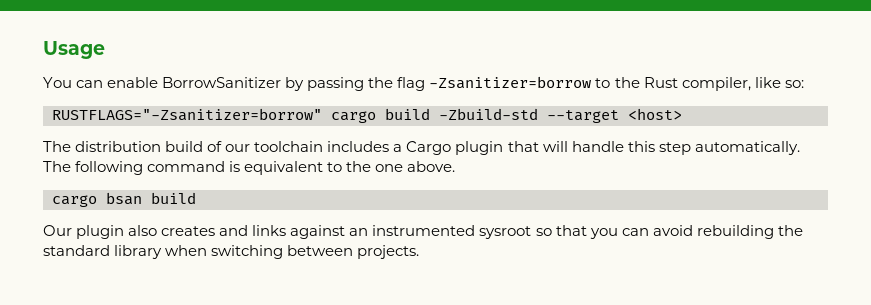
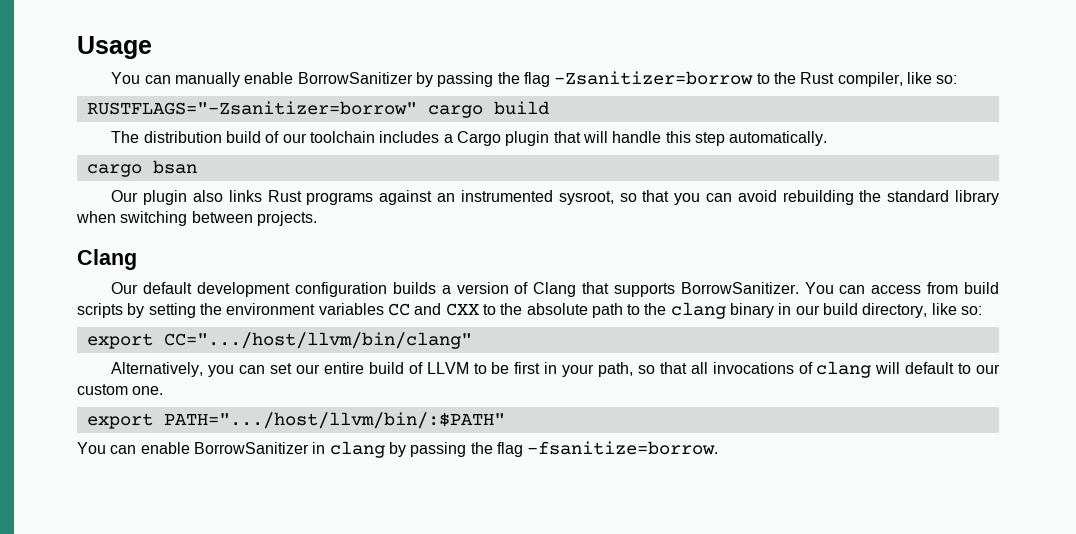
(104, 84) none -> [175,72,241,87] manually
[439,108,682,123] -Zbuild-std --target <host> -> (549, 108) none
[43,161,456,175] The following command is equivalent to the one above. -> (828, 138) none
[151,192,196,204] build -> (197, 167) none
[161,225,287,236] creates and links -> [228,190,374,205] links Rust programs
[479,226,532,239] sysroot -> [558,191,614,205] sysroot,
(420, 252) none -> [77,249,137,270] [111,282,1000,297] [77,302,983,319] [86,332,472,349] [111,361,1001,378] [77,384,164,395] [86,412,505,429] [77,441,719,458] // Clang // Our default development configuration builds a version of Clang that supports BorrowSanitizer. You can access from build scripts by setting the environment variables CC and CXX to the absolute path to the clang binary in our build directory, like so: // export CC=".../host/llvm/bin/clang" // Alternatively, you can set our entire build of LLVM to be first in your path, so that all invocations of clang will default to our custom one. // export PATH=".../host/llvm/bin/:$PATH" // You can enable BorrowSanitizer in clang by passing the flag -fsanitize=borrow.

